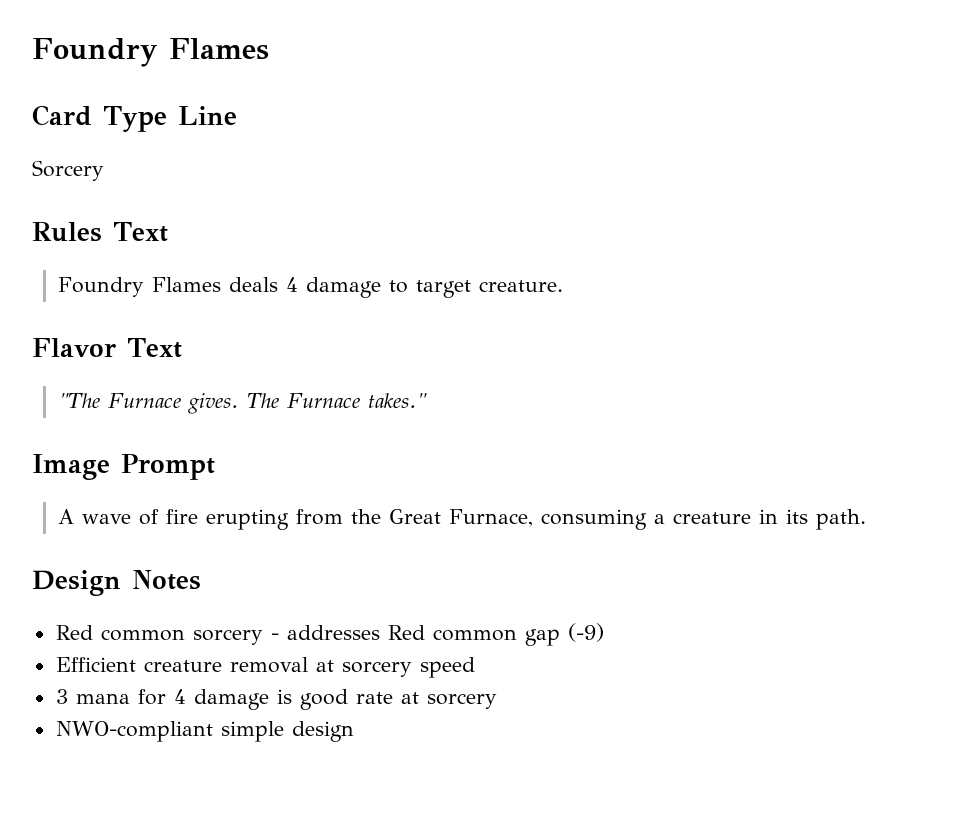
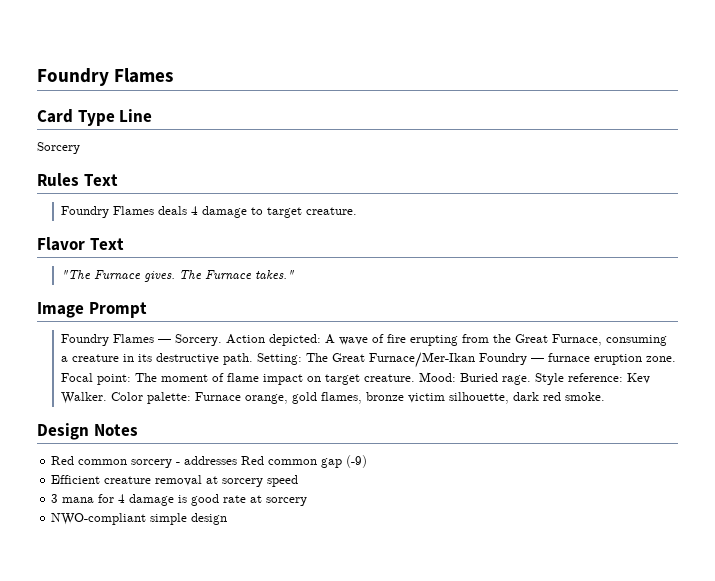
(215, 467) none -> [61,334,322,346] Foundry Flames — Sorcery. Action depicted:
(808, 516) none -> [156,353,220,364] destructive
(866, 519) none -> [257,352,677,368] [61,372,651,385] [61,392,606,404] Setting: The Great Furnace/Mer-Ikan Foundry — furnace eruption zone. Focal point: The moment of flame impact on target creature. Mood: Buried rage. Style reference: Kev Walker. Color palette: Furnace orange, gold flames, bronze victim silhouette, dark red smoke.

